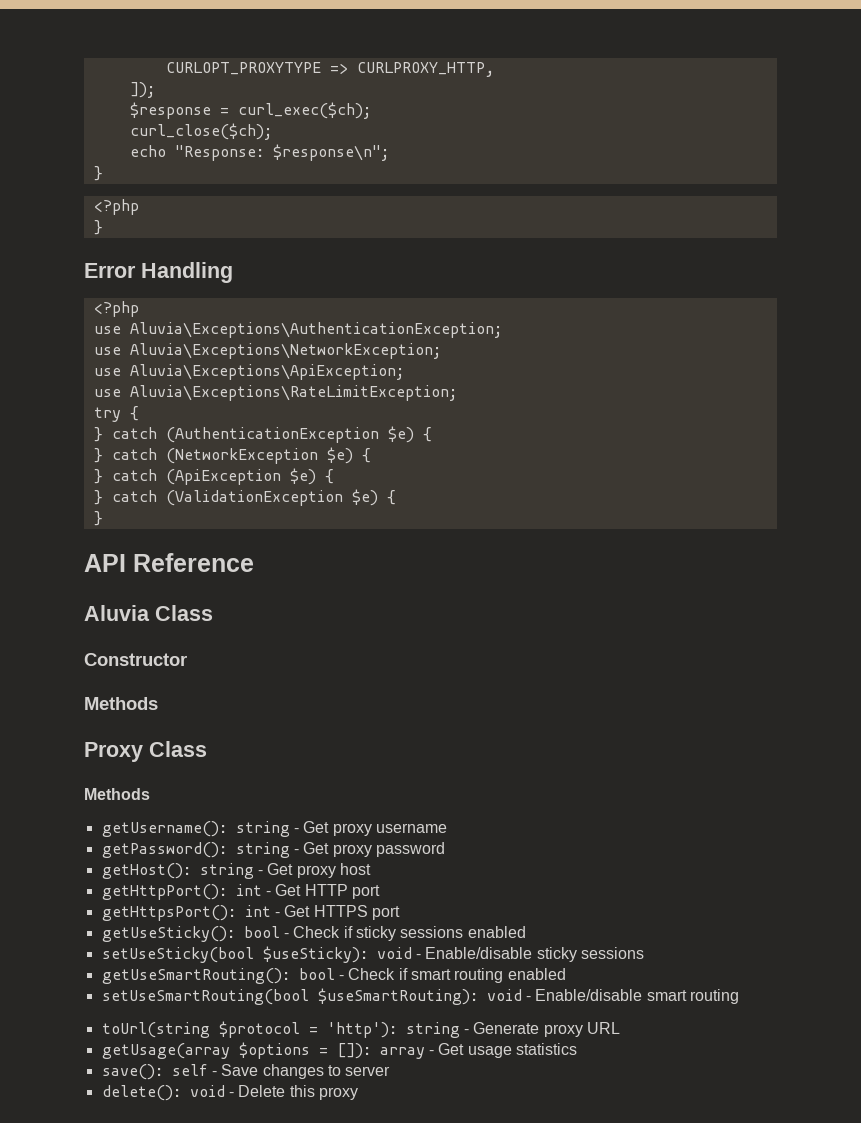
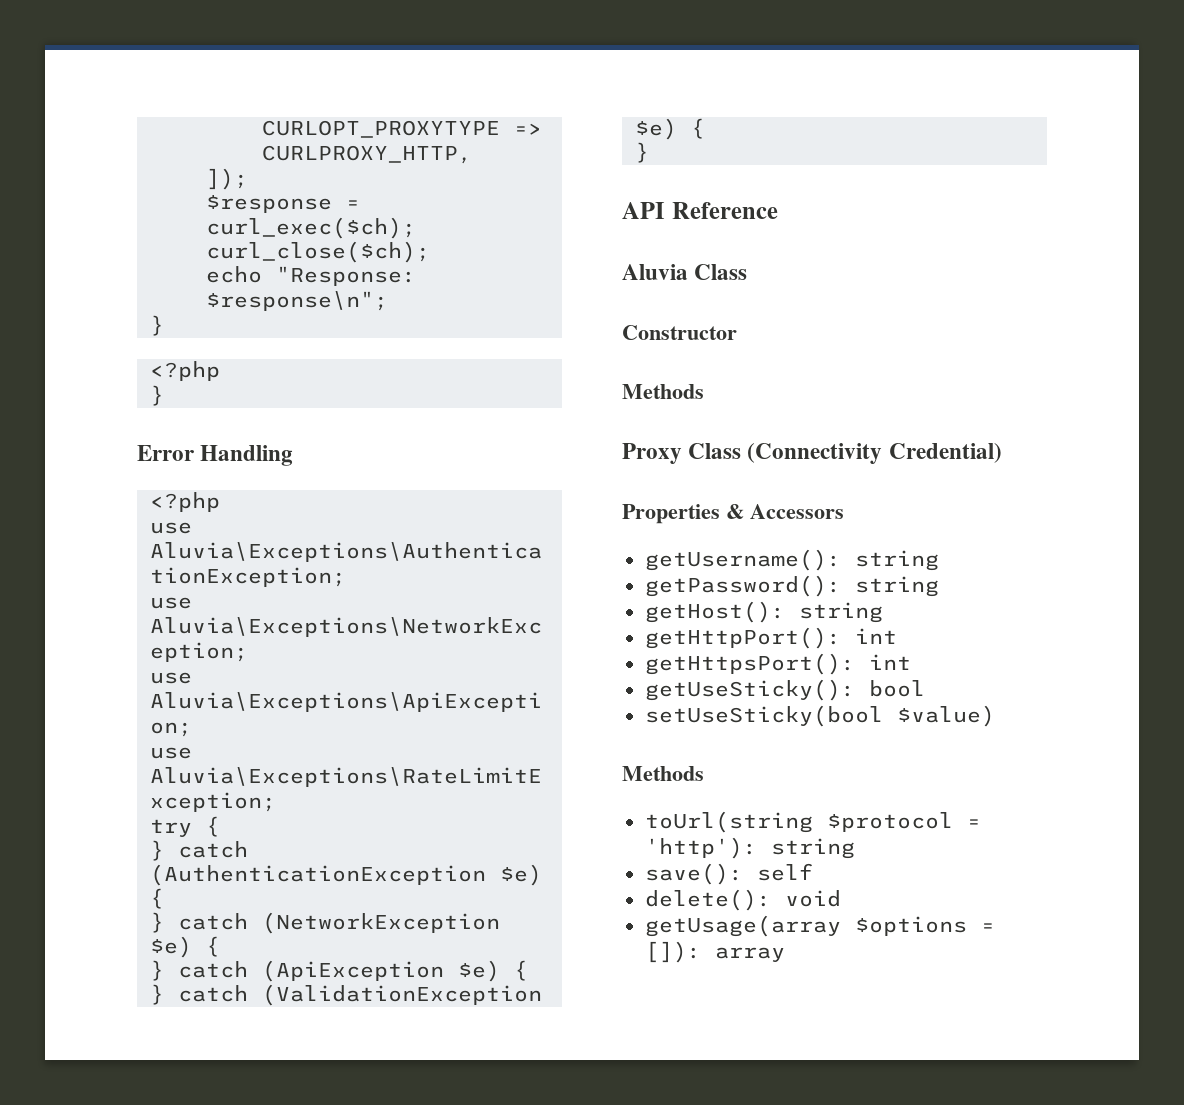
[84,788,150,800] [101,821,447,837] [101,842,445,858] [101,863,371,879] [101,884,380,900] [101,905,400,921] [101,926,526,942] [101,946,644,963] [101,968,566,984] [101,988,739,1005] // Methods // getUsername(): string - Get proxy username // getPassword(): string - Get proxy password // getHost(): string - Get proxy host // getHttpPort(): int - Get HTTP port // getHttpsPort(): int - Get HTTPS port // getUseSticky(): bool - Check if sticky sessions enabled // setUseSticky(bool $useSticky): void - Enable/disable sticky sessions // getUseSmartRouting(): bool - Check if smart routing enabled // setUseSmartRouting(bool $useSmartRouting): void - Enable/disable smart routing -> [747,443,1002,464] [622,504,844,524] [645,549,940,571] [645,575,940,597] [645,601,884,623] [645,627,898,649] [645,653,912,675] [645,679,926,701] [645,705,996,727] [622,766,704,781] (Connectivity Credential) // Properties & Accessors // getUsername(): string // getPassword(): string // getHost(): string // getHttpPort(): int // getHttpsPort(): int // getUseSticky(): bool // setUseSticky(bool $value) // Methods
[463,1022,620,1037] - Generate proxy URL -> [645,863,814,885] [645,889,842,911] // save(): self // delete(): void
[428,1043,577,1058] [101,1064,391,1080] [101,1085,358,1101] - Get usage statistics // save(): self - Save changes to server // delete(): void - Delete this proxy -> (786, 954) none

